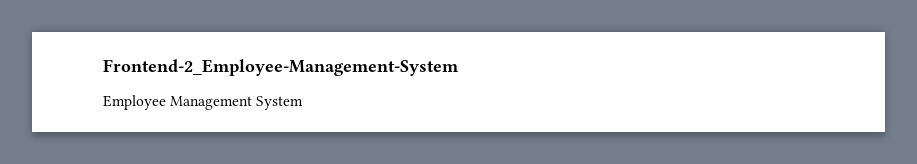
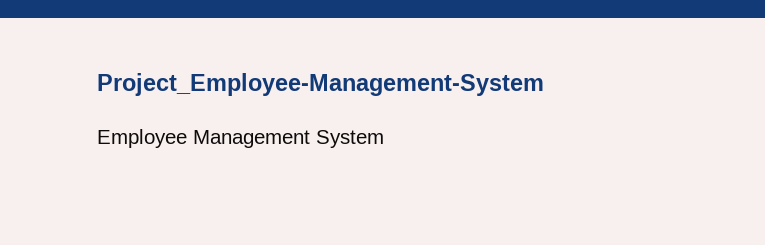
[103,59,459,76] Frontend-2_Employee-Management-System -> [97,73,544,96] Project_Employee-Management-System

